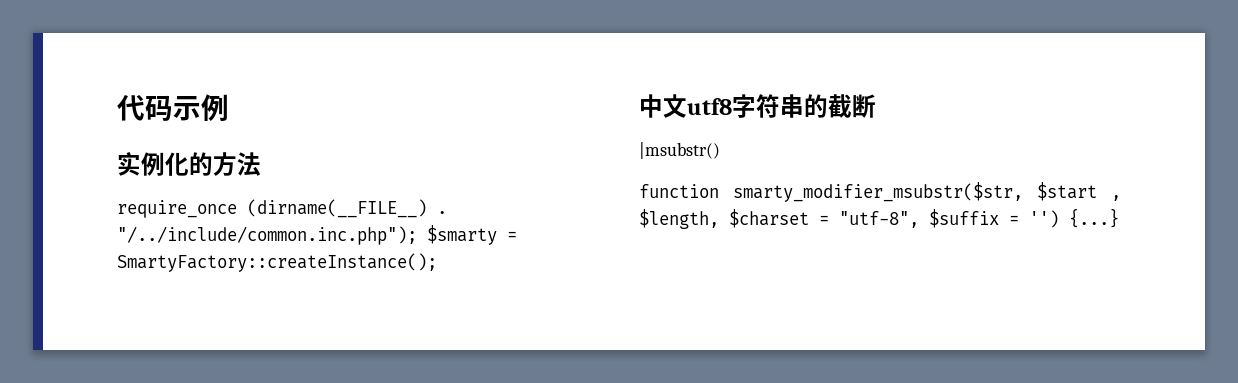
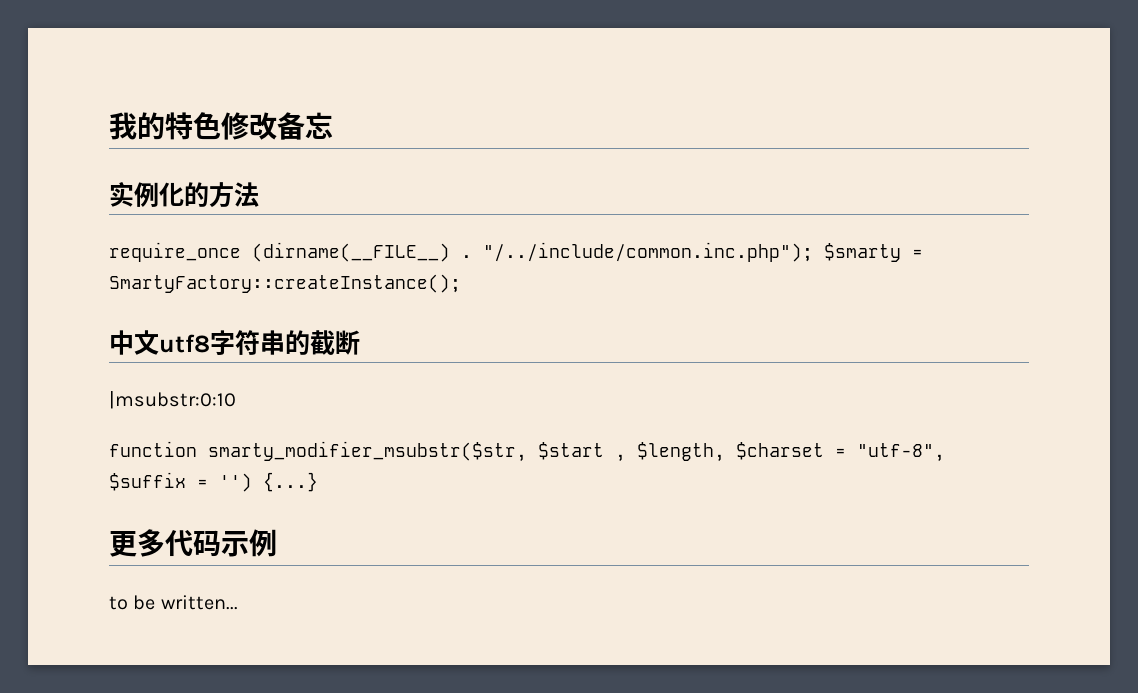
[117,94,229,121] 代码示例 -> [109,112,333,140] 我的特色修改备忘
[639,142,720,159] |msubstr() -> [109,391,236,409] |msubstr:0:10
(1119, 218) none -> [109,529,277,557] [109,595,238,610] // 更多代码示例 // to be written...

